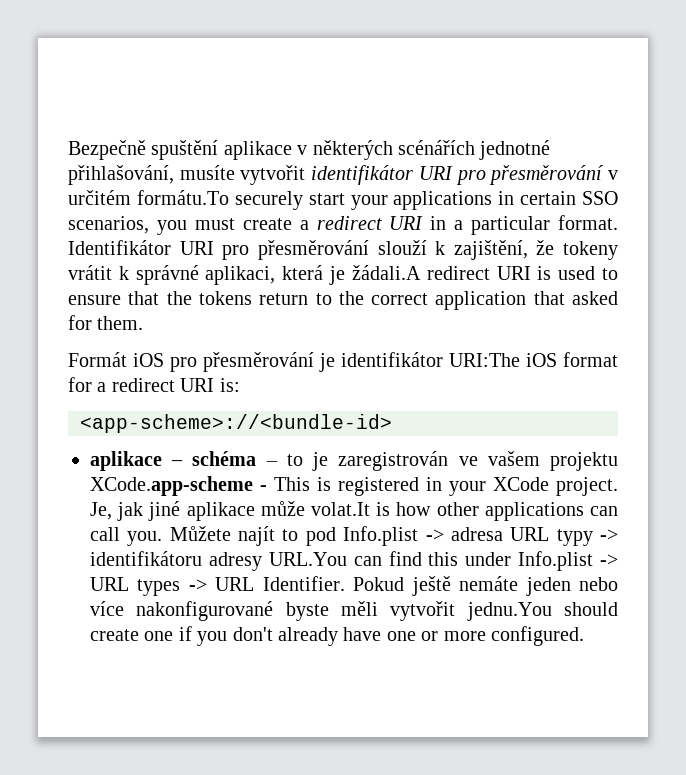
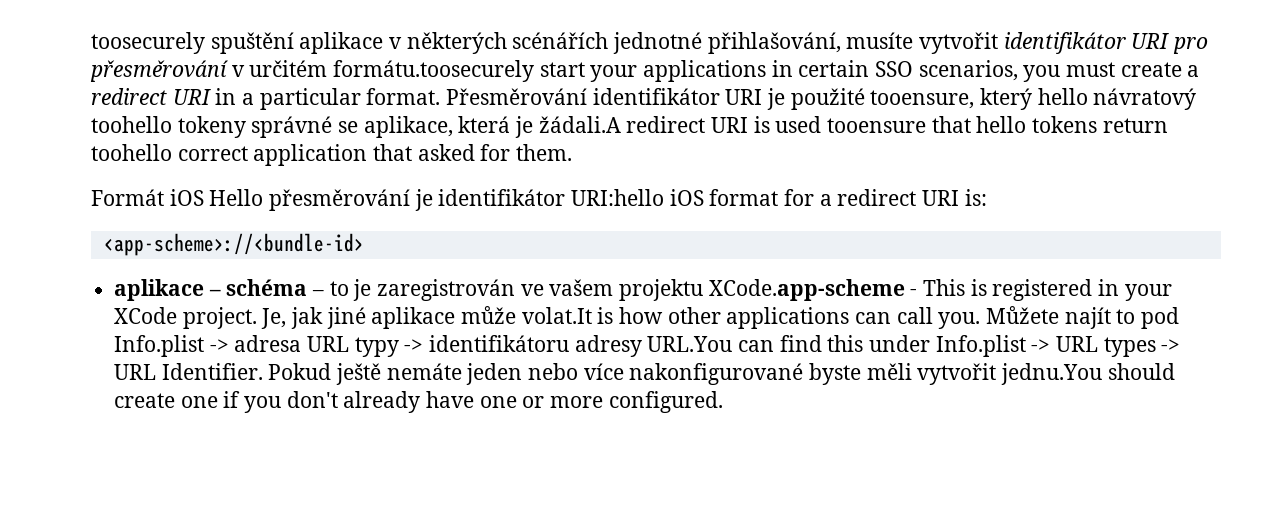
[68,140,146,160] Bezpečně -> [91,32,205,54] toosecurely
[136,190,303,210] formátu.To securely -> [333,60,535,82] formátu.toosecurely
[68,240,618,260] [68,265,276,285] Identifikátor URI pro přesměrování slouží k zajištění, že tokeny vrátit k správné aplikaci, -> [446,88,1197,110] [91,116,453,138] Přesměrování identifikátor URI je použité tooensure, který hello návratový toohello tokeny správné se aplikace,
[602,268,618,280] [68,291,364,305] to ensure that the tokens return to the -> [827,116,1168,133] [91,144,172,161] tooensure that hello tokens return toohello
[170,357,197,372] pro -> [209,189,264,206] Hello
[449,353,520,367] URI:The -> [571,189,665,206] URI:hello

